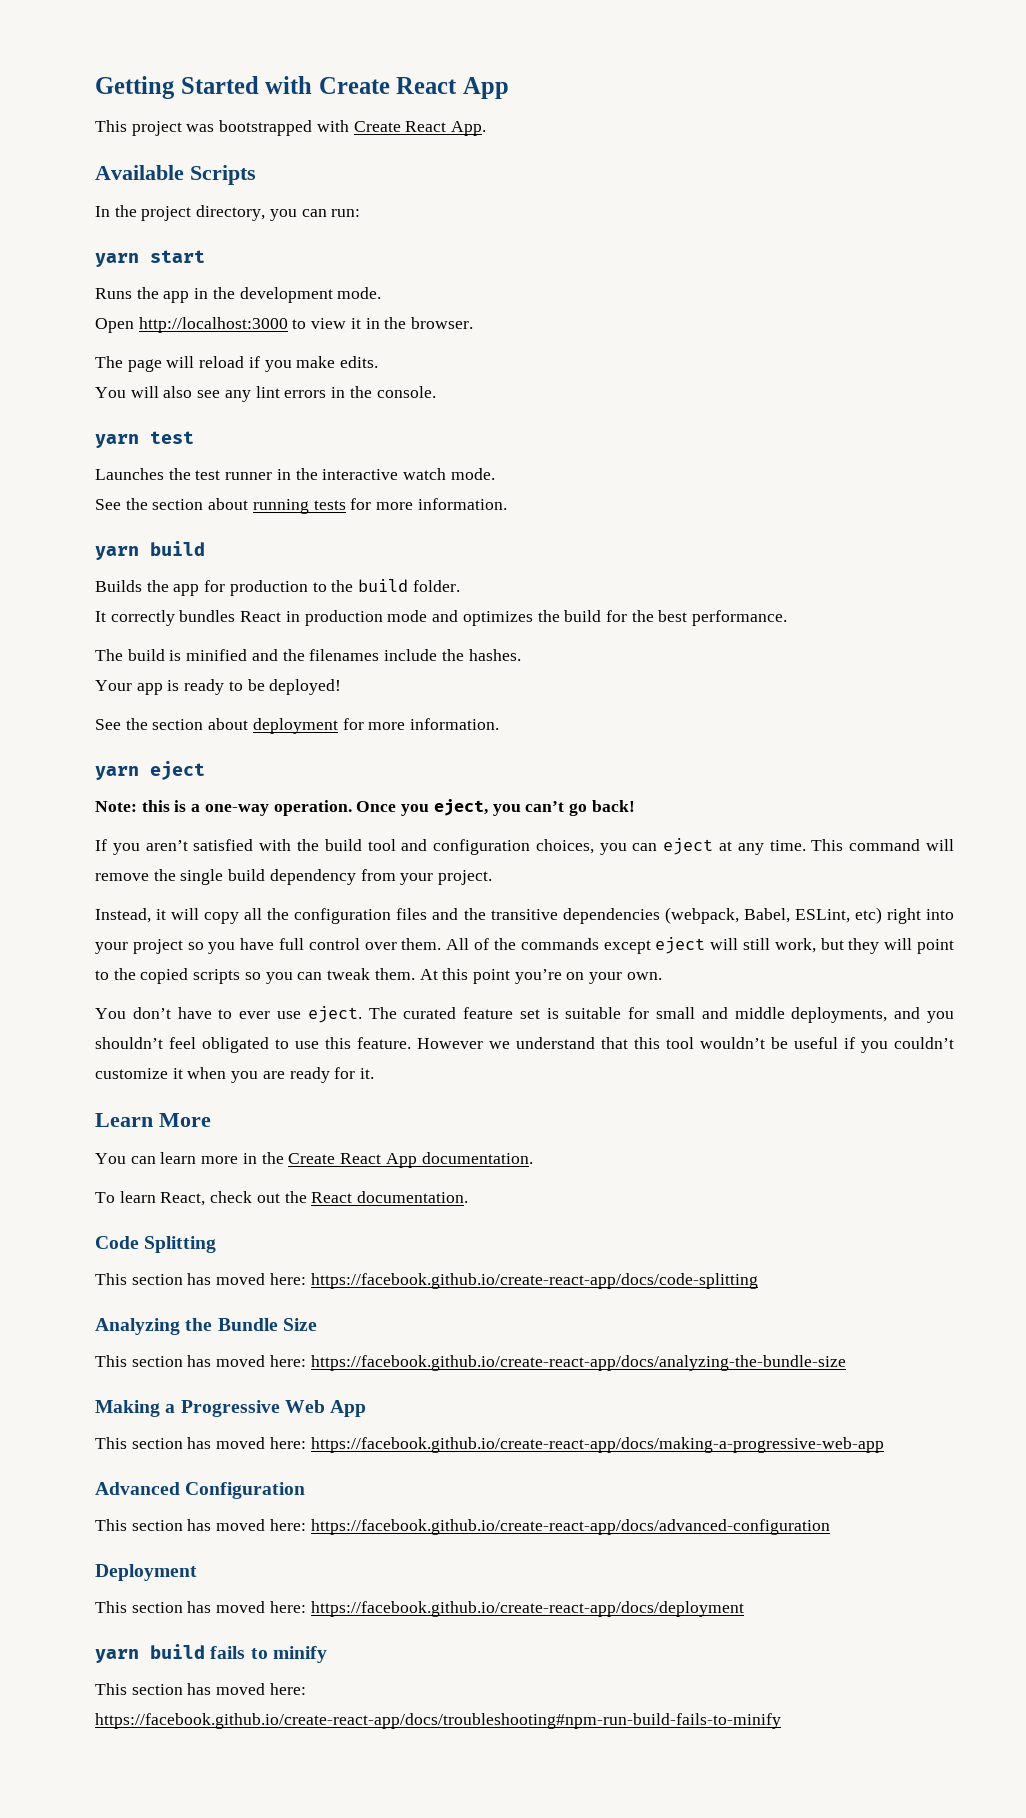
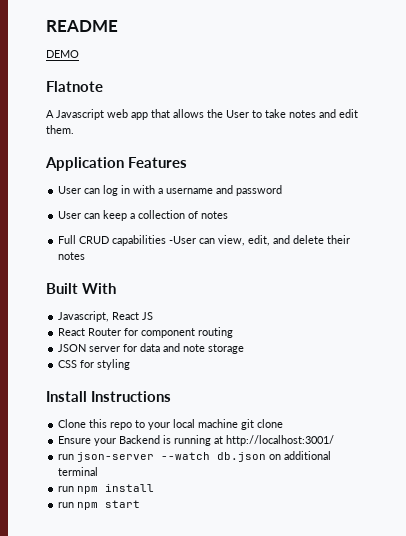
[95,76,510,99] [95,120,487,136] [95,165,256,185] [95,205,361,221] [95,250,205,267] [95,287,382,303] [95,317,474,333] [95,356,379,372] [95,386,436,402] [95,431,194,448] [95,468,495,480] [95,498,507,514] [95,541,205,560] [95,579,460,596] [95,610,788,626] [95,649,521,661] [95,679,342,695] [95,718,500,734] [95,761,205,780] [95,799,635,816] [95,838,954,855] [95,869,493,885] [95,907,954,924] [95,937,955,954] [95,968,662,984] [95,1006,954,1023] [95,1037,954,1053] [95,1067,375,1083] [95,1113,211,1127] [95,1152,533,1168] [95,1191,469,1206] [95,1236,217,1253] [95,1273,758,1289] [95,1318,317,1335] [95,1355,846,1371] [95,1400,367,1417] [95,1437,884,1453] [95,1482,306,1499] [95,1519,830,1535] [95,1564,197,1581] [95,1601,744,1617] [95,1644,327,1663] [95,1683,306,1695] [95,1713,781,1729] Getting Started with Create React App // This project was bootstrapped with Create React App. // Available Scripts // In the project directory, you can run: // yarn start // Runs the app in the development mode. // Open http://localhost:3000 to view it in the browser. // The page will reload if you make edits. // You will also see any lint errors in the console. // yarn test // Launches the test runner in the interactive watch mode. // See the section about running tests for more information. // yarn build // Builds the app for production to the build folder. // It correctly bundles React in production mode and optimizes the build for the best performance. // The build is minified and the filenames include the hashes. // Your app is ready to be deployed! // See the section about deployment for more information. // yarn eject // Note: this is a one-way operation. Once you eject, you can’t go back! // If you aren’t satisfied with the build tool and configuration choices, you can eject at any time. This command will remove the single build dependency from your project. // Instead, it will copy all the configuration files and the transitive dependencies (webpack, Babel, ESLint, etc) right into your project so you have full control over them. All of the commands except eject will still work, but they will point to the copied scripts so you can tweak them. At this point you’re on your own. // You don’t have to ever use eject. The curated feature set is suitable for small and middle deployments, and you shouldn’t feel obligated to use this feature. However we understand that this tool wouldn’t be useful if you couldn’t customize it when you are ready for it. // Learn More // You can learn more in the Create React App documentation. // To learn React, check out the React documentation. // Code Splitting // This section has moved here: https://facebook.github.io/create-react-app/docs/code-splitting // Analyzing the Bundle Size // This section has moved here: https://facebook.github.io/create-react-app/docs/analyzing-the-bundle-size // Making a Progressive Web App // This section has moved here: https://facebook.github.io/create-react-app/docs/making-a-progressive-web-app // Advanced Configuration // This section has moved here: https://facebook.github.io/create-react-app/docs/advanced-configuration // Deployment // This section has moved here: https://facebook.github.io/create-react-app/docs/deployment // yarn build fails to minify // This section has moved here: https://facebook.github.io/create-react-app/docs/troubleshooting#npm-run-build-fails-to-minify -> [46,20,118,32] [46,50,79,58] [46,81,103,92] [46,109,358,120] [46,125,74,134] [45,157,188,171] [58,185,283,196] [58,210,229,221] [58,235,351,246] [58,252,86,260] [46,283,117,294] [58,311,154,322] [58,327,234,338] [58,343,245,354] [58,359,131,370] [46,391,172,402] [58,419,284,430] [58,435,335,446] [58,451,332,462] [58,467,99,476] [58,484,155,494] [58,500,141,510] README // DEMO // Flatnote // A Javascript web app that allows the User to take notes and edit them. // Application Features // User can log in with a username and password // User can keep a collection of notes // Full CRUD capabilities -User can view, edit, and delete their notes // Built With // Javascript, React JS // React Router for component routing // JSON server for data and note storage // CSS for styling // Install Instructions // Clone this repo to your local machine git clone // Ensure your Backend is running at http://localhost:3001/ // run json-server --watch db.json on additional terminal // run npm install // run npm start

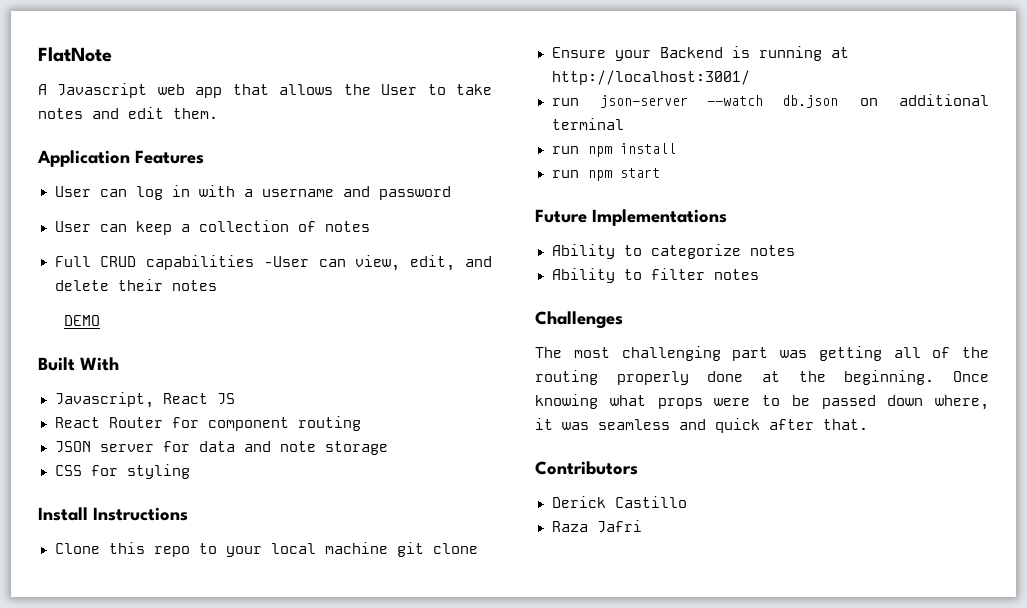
[46,20,118,32] [46,50,79,58] [46,81,103,92] README // DEMO // Flatnote -> [38,47,112,62] FlatNote
(86, 256) none -> [63,315,100,326] // DEMO
(141, 504) none -> [535,209,727,226] [551,244,795,259] [551,268,759,283] [535,311,623,329] [535,346,989,361] [535,370,989,385] [535,394,989,410] [535,418,868,433] [535,461,638,475] [551,496,687,508] [551,520,642,533] // Future Implementations // Ability to categorize notes // Ability to filter notes // Challenges // The most challenging part was getting all of the routing properly done at the beginning. Once knowing what props were to be passed down where, it was seamless and quick after that. // Contributors // Derick Castillo // Raza Jafri

